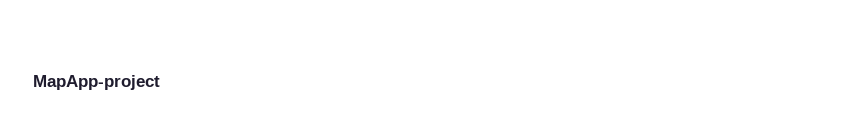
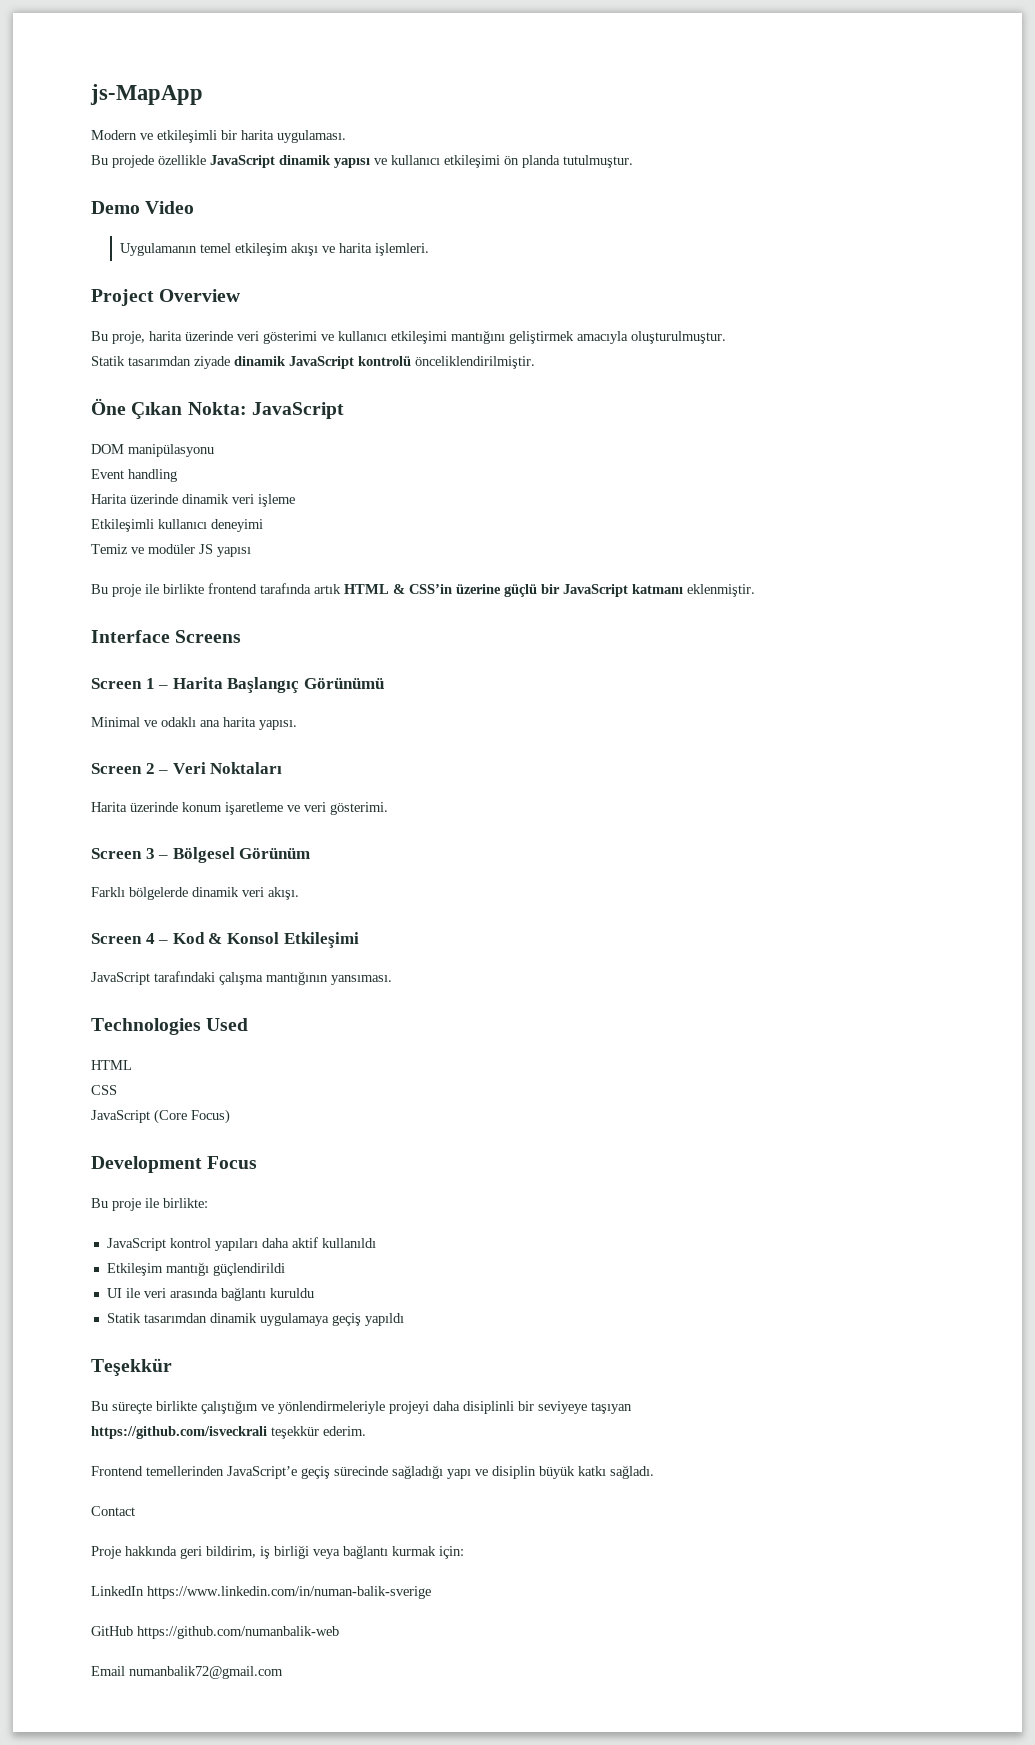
[33,75,160,90] MapApp-project -> [90,84,203,105] [91,130,346,143] [91,155,633,168] [91,201,195,214] [119,243,429,256] [91,289,241,306] [91,330,726,344] [91,356,535,369] [91,398,344,419] [91,444,214,457] [91,469,177,482] [91,494,295,507] [91,519,263,532] [91,544,251,557] [91,583,755,597] [91,630,242,643] [91,677,384,693] [91,717,297,730] [91,762,283,774] [91,802,388,815] [91,847,311,863] [91,887,299,900] [91,932,359,948] [91,971,392,985] [91,1018,249,1035] [91,1060,132,1070] [91,1085,117,1095] [91,1109,230,1124] [91,1156,258,1173] [91,1198,208,1211] [106,1237,376,1251] [106,1262,285,1276] [106,1287,314,1301] [106,1313,404,1326] [91,1358,172,1376] [91,1400,632,1414] [91,1426,366,1439] [91,1465,654,1479] [91,1506,135,1516] [91,1545,464,1559] [91,1586,431,1599] [91,1626,339,1639] [91,1666,283,1679] js-MapApp // Modern ve etkileşimli bir harita uygulaması. // Bu projede özellikle JavaScript dinamik yapısı ve kullanıcı etkileşimi ön planda tutulmuştur. // Demo Video // Uygulamanın temel etkileşim akışı ve harita işlemleri. // Project Overview // Bu proje, harita üzerinde veri gösterimi ve kullanıcı etkileşimi mantığını geliştirmek amacıyla oluşturulmuştur. // Statik tasarımdan ziyade dinamik JavaScript kontrolü önceliklendirilmiştir. // Öne Çıkan Nokta: JavaScript // DOM manipülasyonu // Event handling // Harita üzerinde dinamik veri işleme // Etkileşimli kullanıcı deneyimi // Temiz ve modüler JS yapısı // Bu proje ile birlikte frontend tarafında artık HTML & CSS’in üzerine güçlü bir JavaScript katmanı eklenmiştir. // Interface Screens // Screen 1 – Harita Başlangıç Görünümü // Minimal ve odaklı ana harita yapısı. // Screen 2 – Veri Noktaları // Harita üzerinde konum işaretleme ve veri gösterimi. // Screen 3 – Bölgesel Görünüm // Farklı bölgelerde dinamik veri akışı. // Screen 4 – Kod & Konsol Etkileşimi // JavaScript tarafındaki çalışma mantığının yansıması. // Technologies Used // HTML // CSS // JavaScript (Core Focus) // Development Focus // Bu proje ile birlikte: // JavaScript kontrol yapıları daha aktif kullanıldı // Etkileşim mantığı güçlendirildi // UI ile veri arasında bağlantı kuruldu // Statik tasarımdan dinamik uygulamaya geçiş yapıldı // Teşekkür // Bu süreçte birlikte çalıştığım ve yönlendirmeleriyle projeyi daha disiplinli bir seviyeye taşıyan // https://github.com/isveckrali teşekkür ederim. // Frontend temellerinden JavaScript’e geçiş sürecinde sağladığı yapı ve disiplin büyük katkı sağladı. // Contact // Proje hakkında geri bildirim, iş birliği veya bağlantı kurmak için: // LinkedIn https://www.linkedin.com/in/numan-balik-sverige // GitHub https://github.com/numanbalik-web // Email numanbalik72@gmail.com

